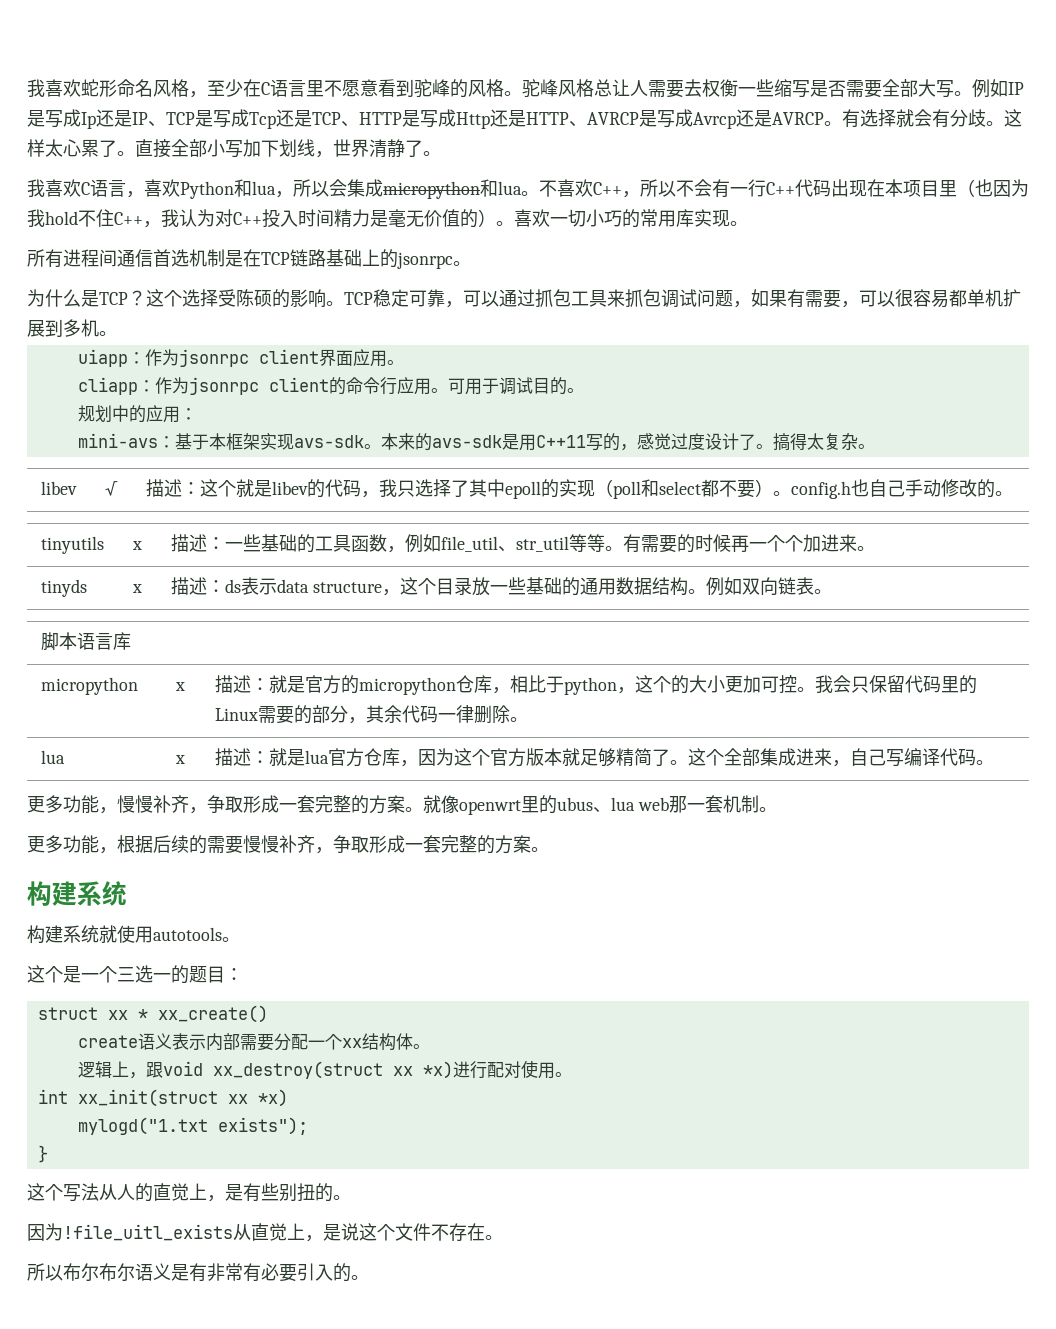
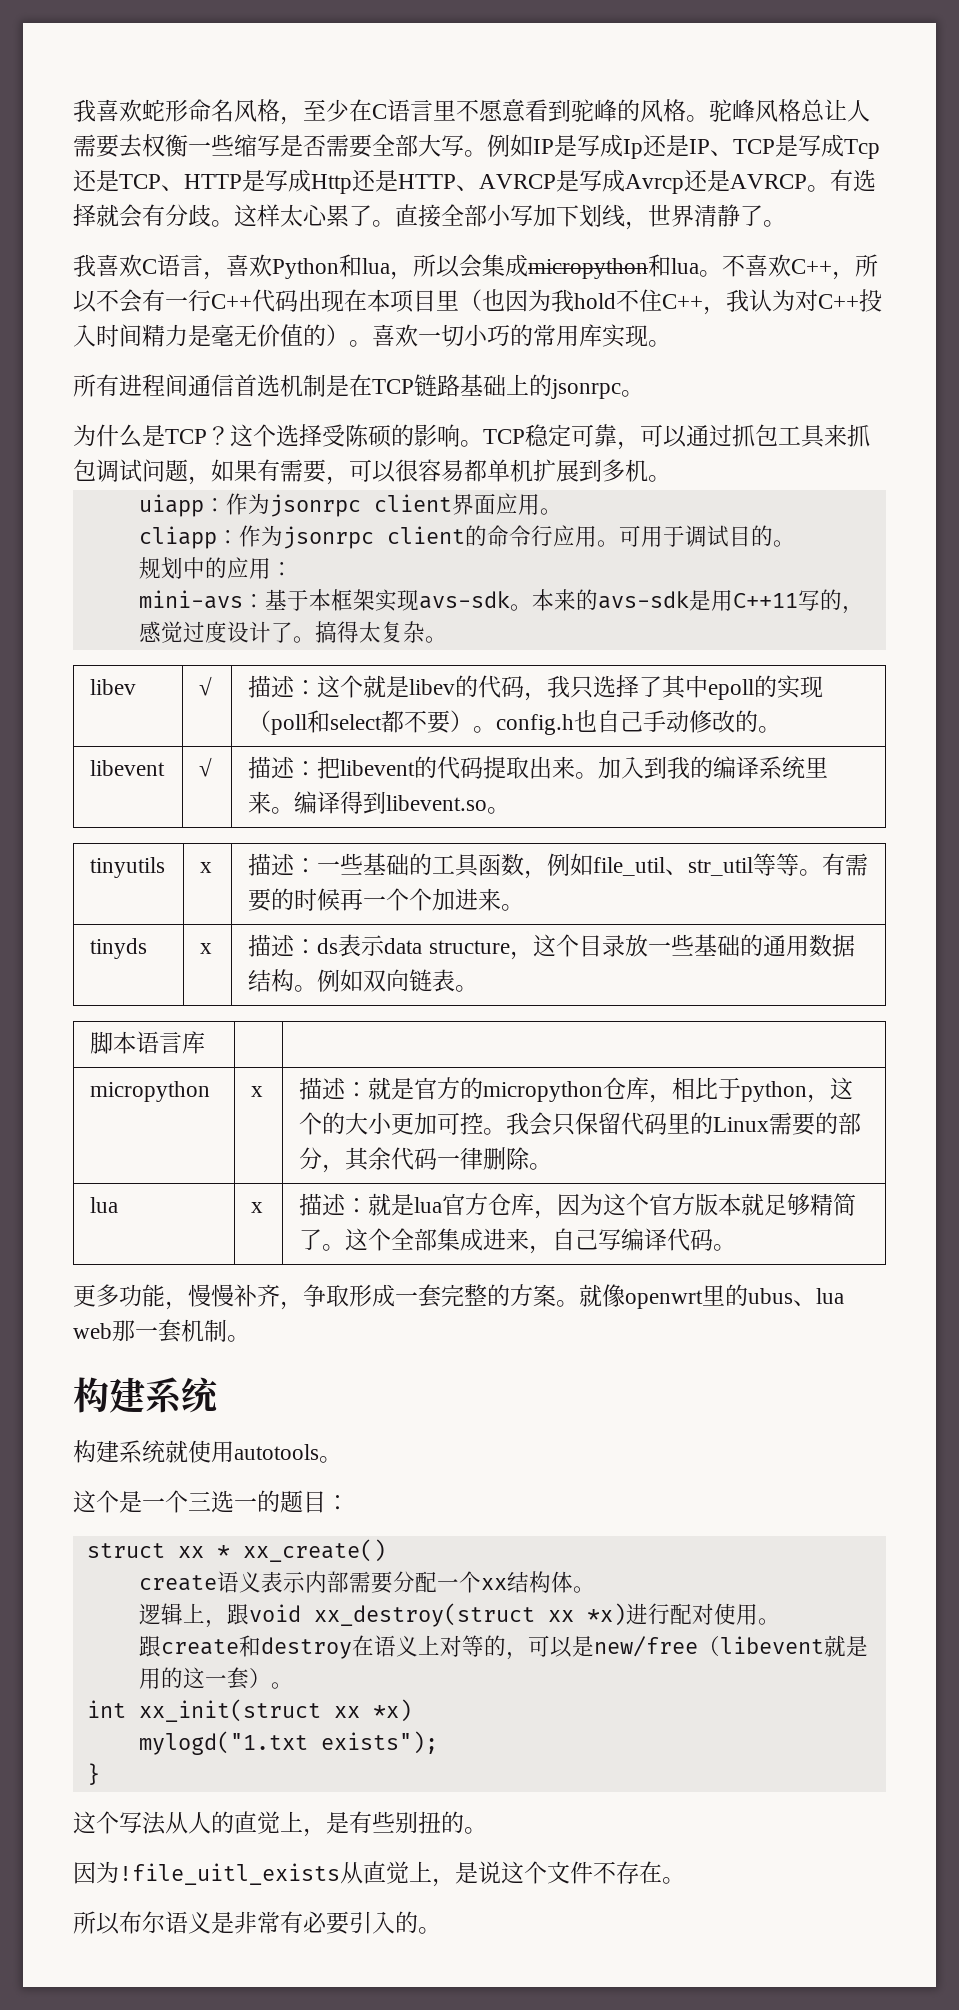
(1014, 493) none -> [90,760,166,776] [199,757,213,777] [248,756,829,779] [248,791,511,814] // libevent | √ | 描述：把libevent的代码提取出来。加入到我的编译系统里来。编译得到libevent.so。
[27,835,549,854] // 更多功能，根据后续的需要慢慢补齐，争取形成一套完整的方案。 -> (250, 1338) none
(572, 1074) none -> [138,1635,868,1660] [138,1667,293,1690] // 跟create和destroy在语义上对等的，可以是new/free（libevent就是用的这一套）。
[99,1263,207,1282] 布尔语义是有 -> [165,1911,234,1934] 语义是

